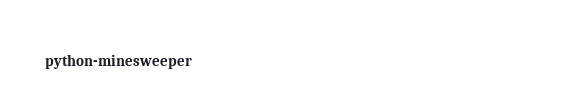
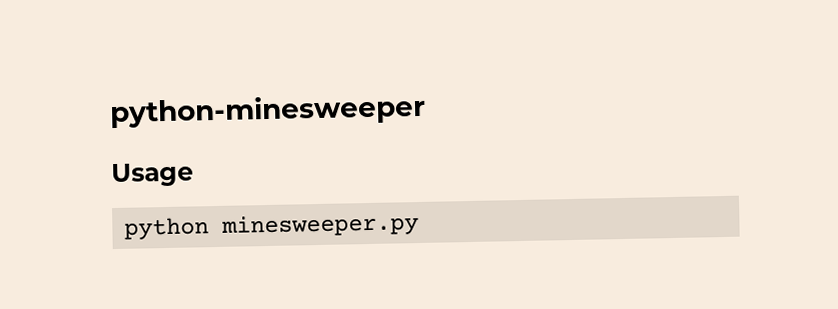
(192, 61) none -> [111,162,194,188] [124,213,419,240] // Usage // python minesweeper.py

